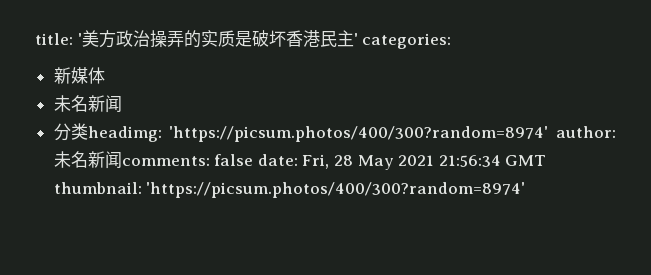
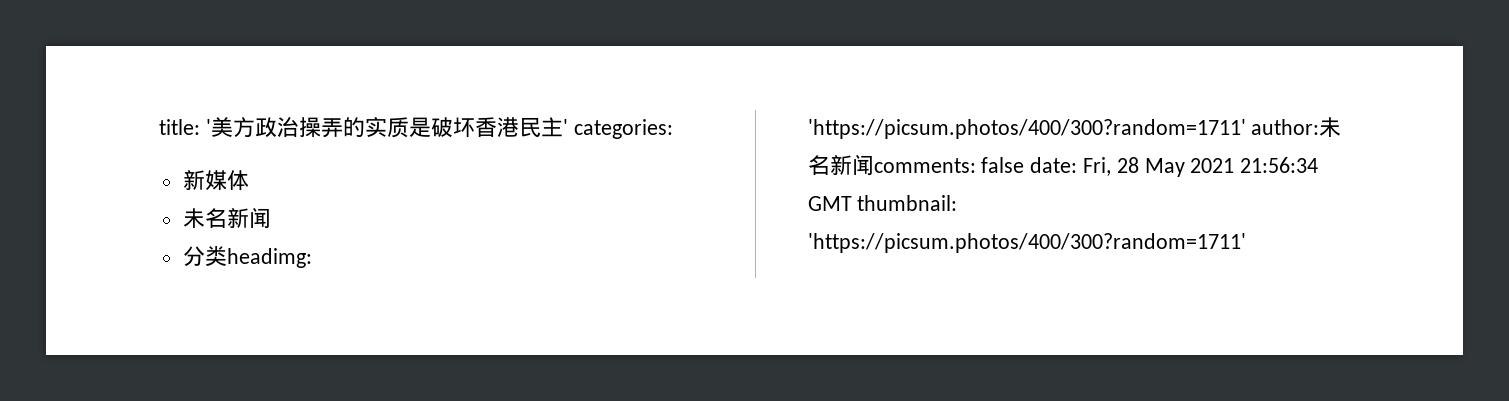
[169,126,549,142] 'https://picsum.photos/400/300?random=8974' -> [807,119,1246,139] 'https://picsum.photos/400/300?random=1711'
[146,182,526,198] 'https://picsum.photos/400/300?random=8974' -> [807,233,1246,253] 'https://picsum.photos/400/300?random=1711'

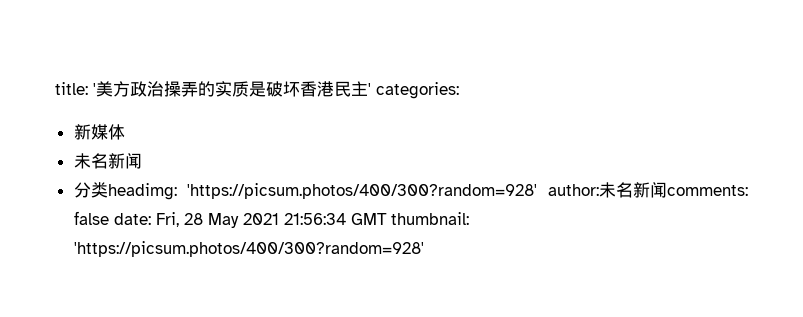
[807,119,1246,139] 'https://picsum.photos/400/300?random=1711' -> [187,183,538,199] 'https://picsum.photos/400/300?random=928'
[807,233,1246,253] 'https://picsum.photos/400/300?random=1711' -> [73,241,424,257] 'https://picsum.photos/400/300?random=928'

